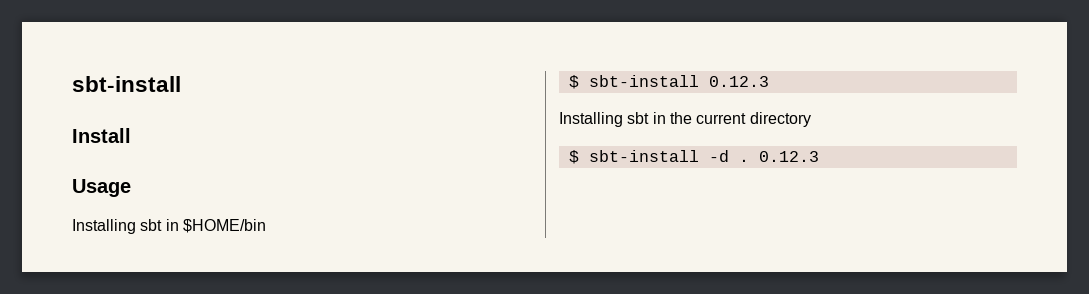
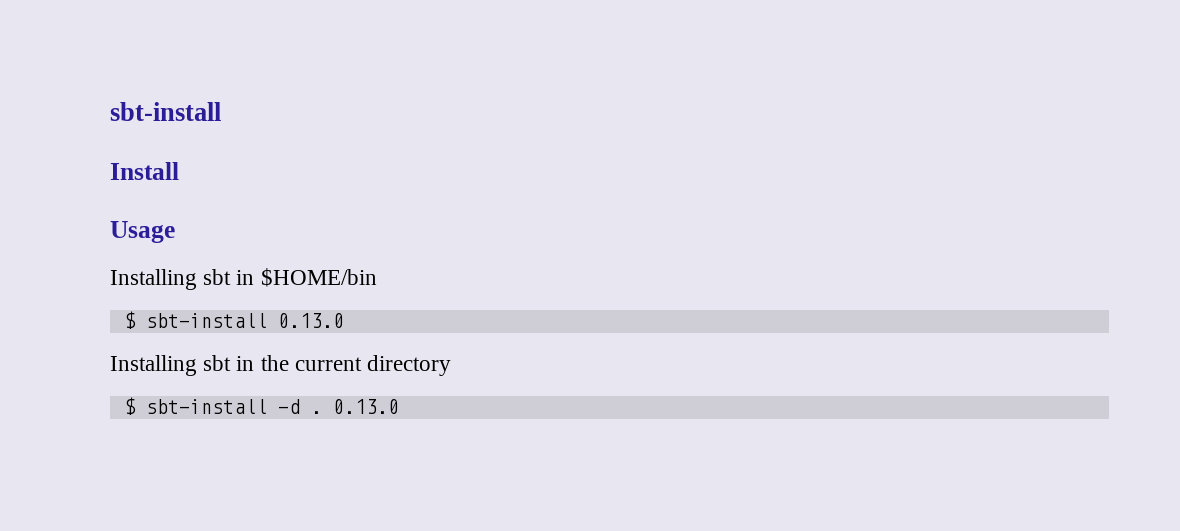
[708,76,769,87] 0.12.3 -> [277,313,344,328] 0.13.0
[758,151,819,162] 0.12.3 -> [332,399,399,414] 0.13.0

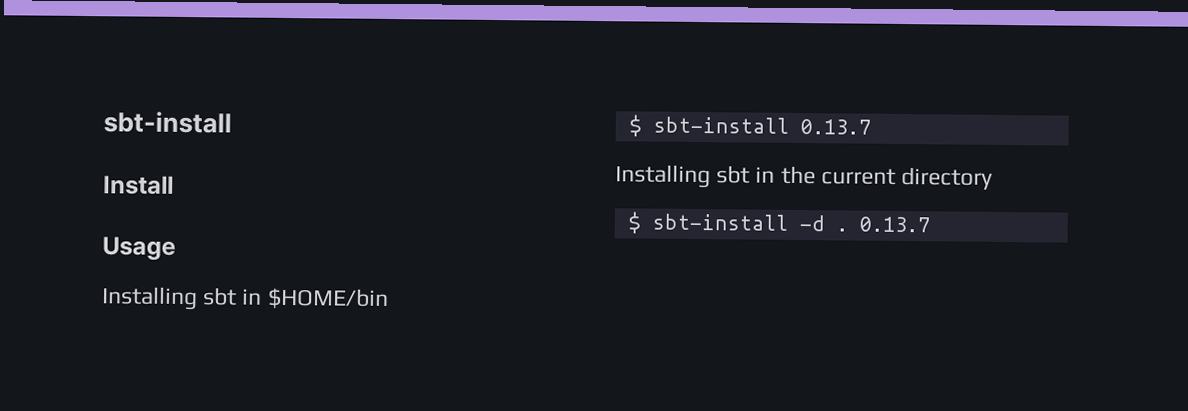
[277,313,344,328] 0.13.0 -> [799,119,871,135] 0.13.7
[332,399,399,414] 0.13.0 -> [858,216,930,233] 0.13.7

